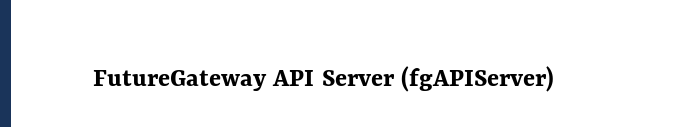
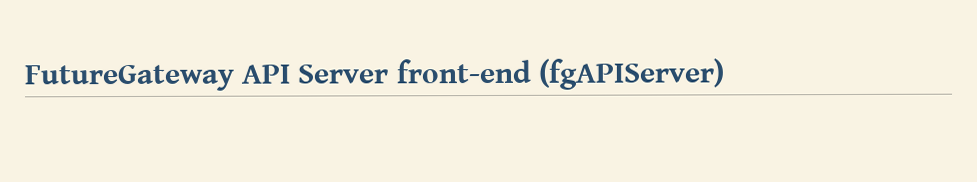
(395, 78) none -> [395,58,531,84] front-end

